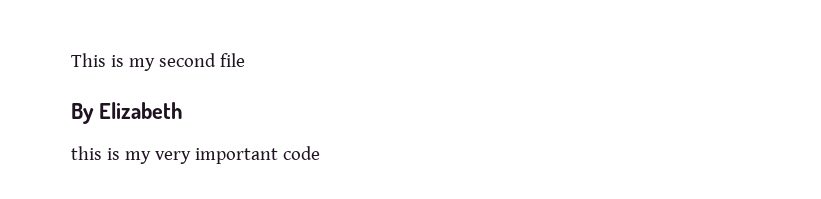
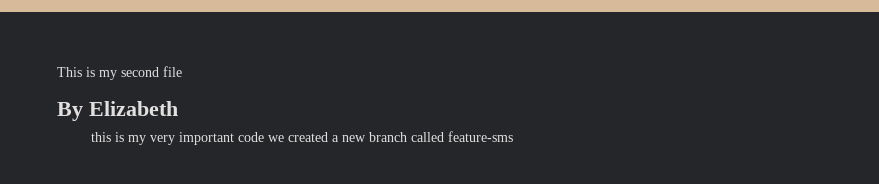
(320, 153) none -> [268,131,514,142] we created a new branch called feature-sms

